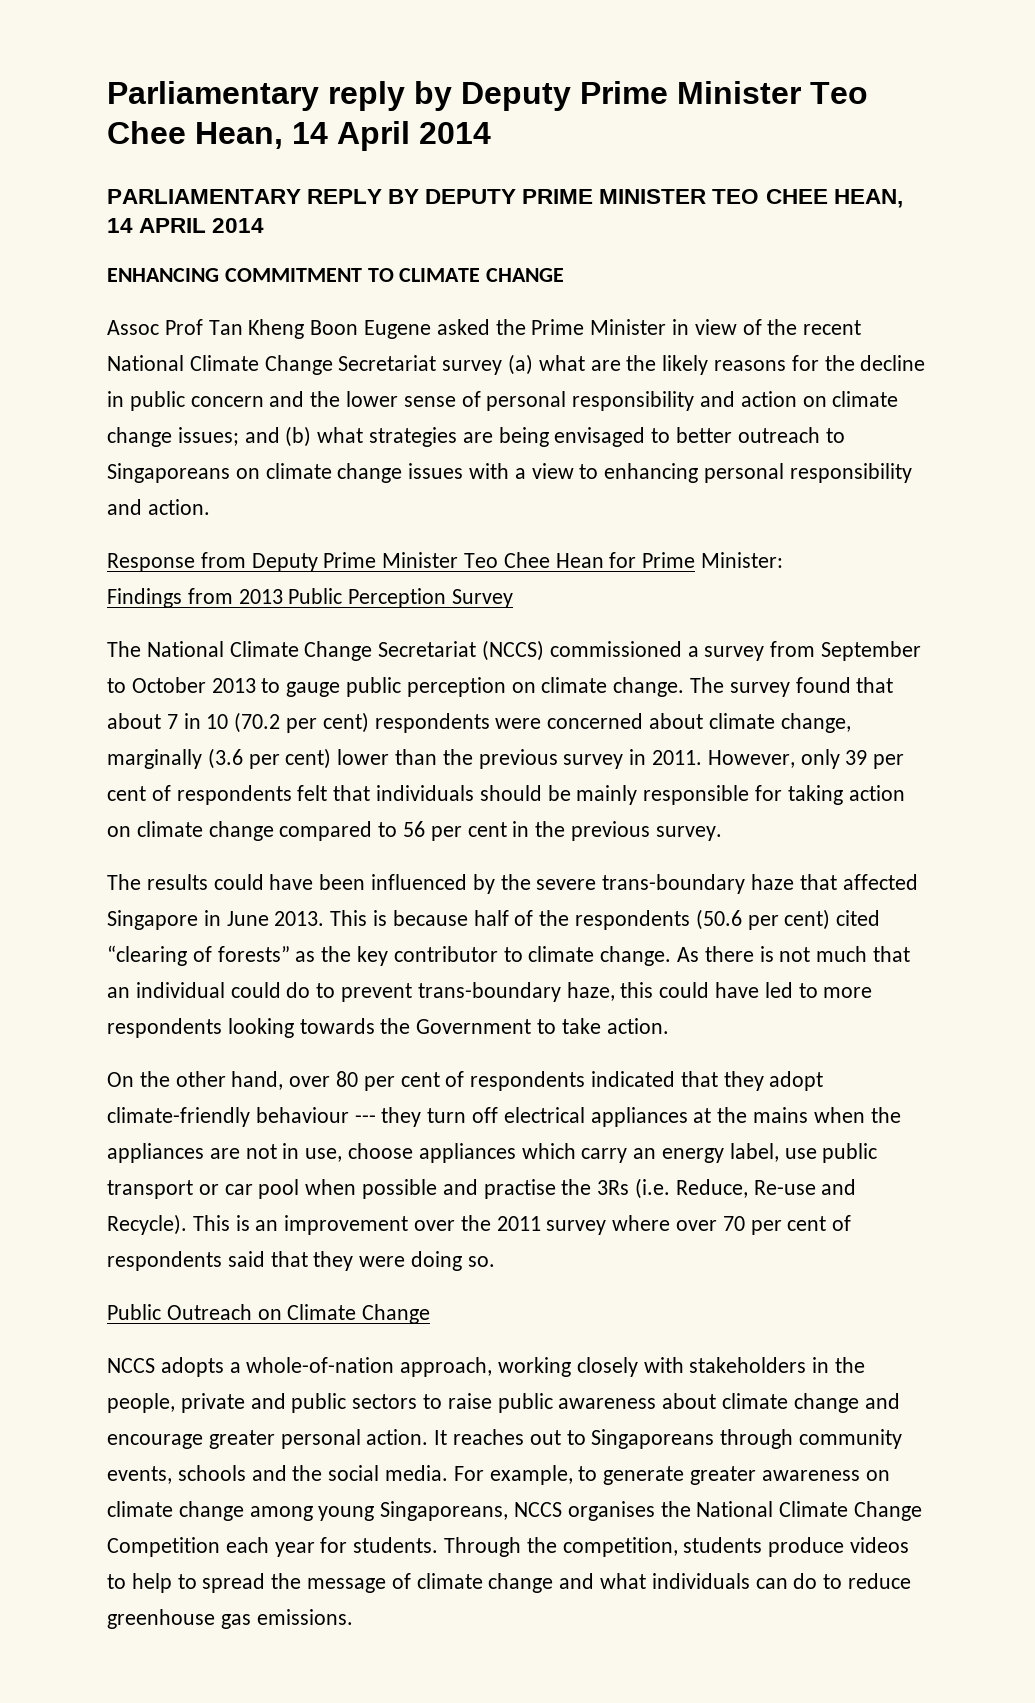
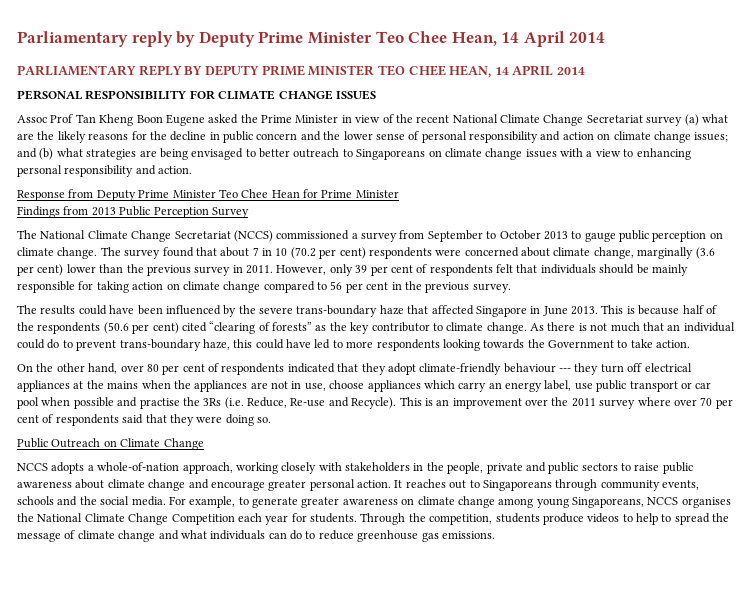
[107,268,394,282] ENHANCING COMMITMENT TO -> [17,90,215,100] PERSONAL RESPONSIBILITY FOR
(565, 275) none -> [335,90,376,100] ISSUES
[701,552,784,568] Minister: -> [355,190,399,198] Minister

